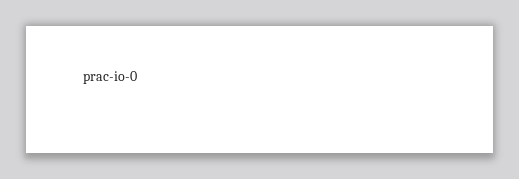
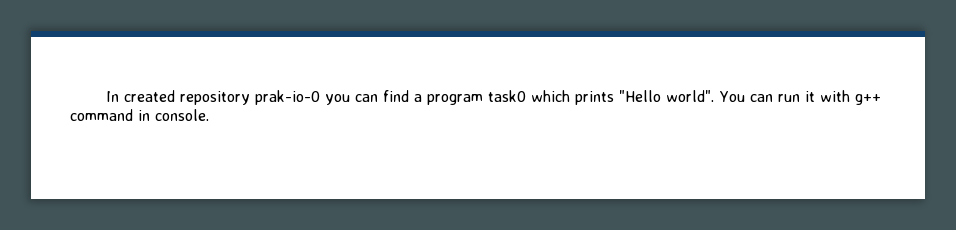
[83,71,137,84] prac-io-0 -> [105,90,881,105] [70,109,209,121] In created repository prak-io-0 you can find a program task0 which prints "Hello world". You can run it with g++ command in console.

